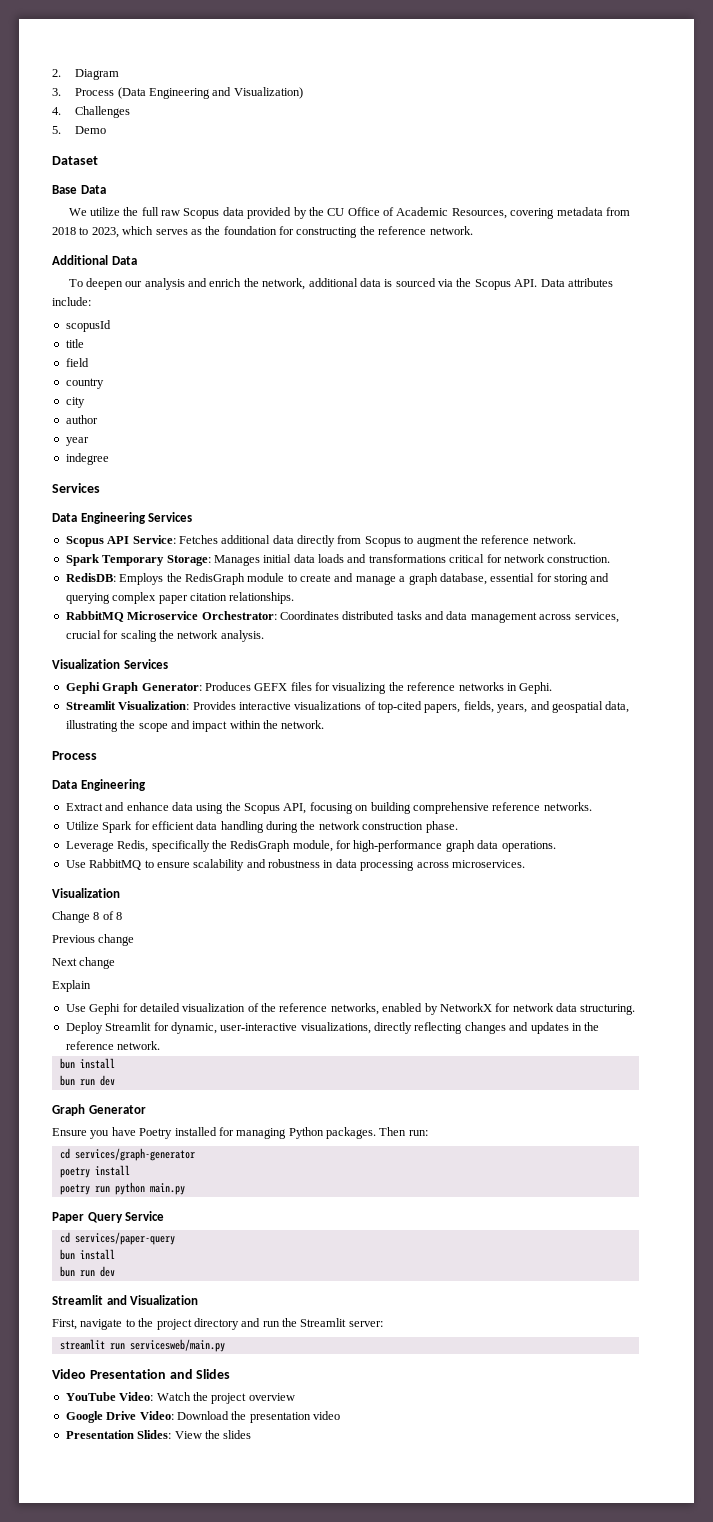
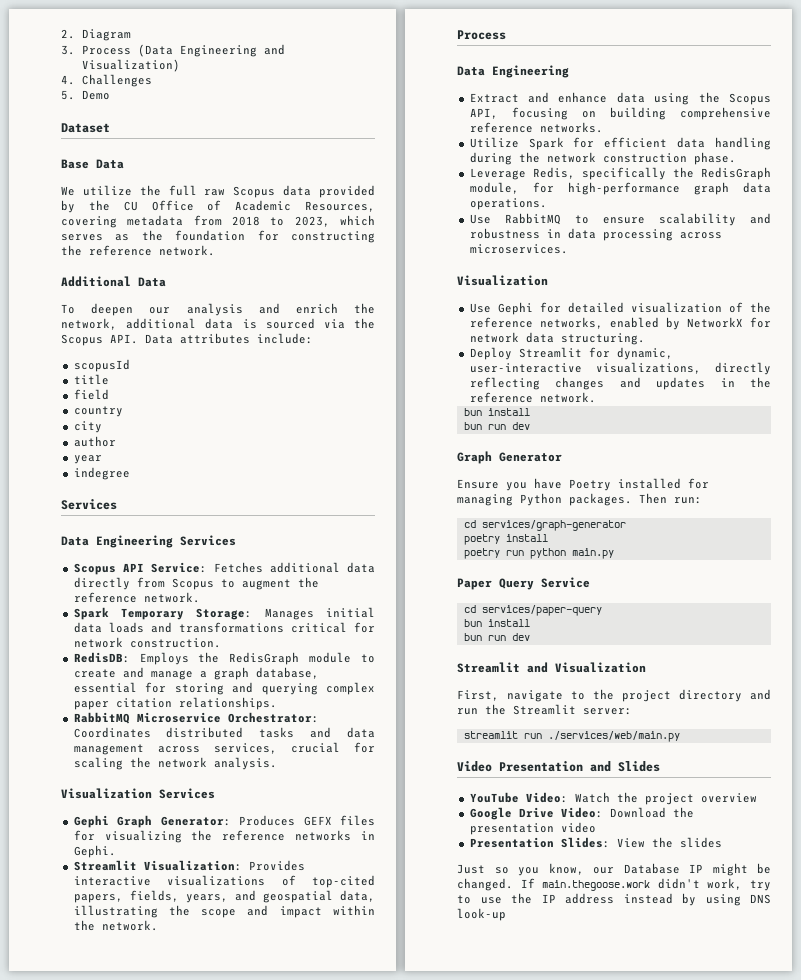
[52,911,123,923] [52,934,135,946] [52,957,116,969] [52,980,91,992] // Change 8 of 8 // Previous change // Next change // Explain -> (548, 280) none
[129,1339,225,1352] servicesweb/main.py -> [547,731,680,742] ./services/web/main.py
(252, 1434) none -> [457,863,771,876] [457,878,771,891] [457,893,771,906] [457,908,506,921] // Just so you know, our Database IP might be changed. If main.thegoose.work didn't work, try to use the IP address instead by using DNS look-up

